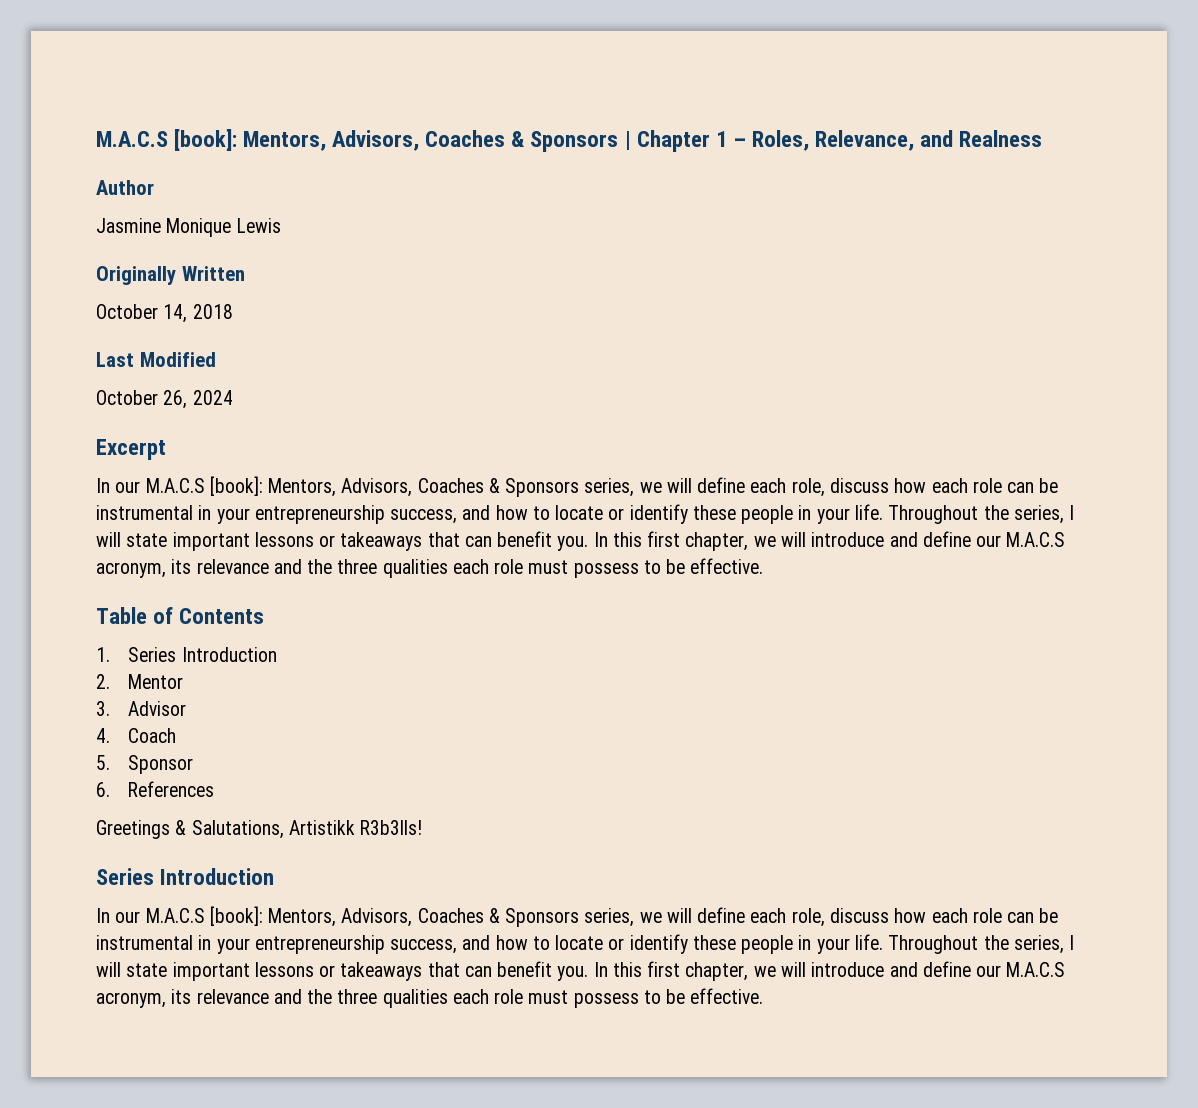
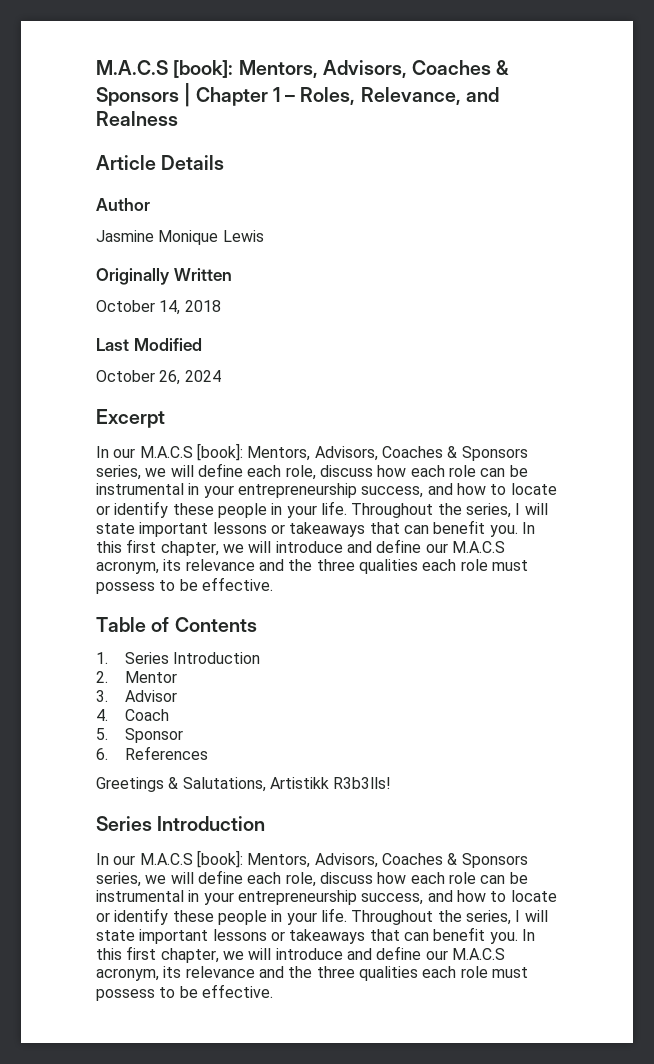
(1043, 138) none -> [96,155,225,170] // Article Details

